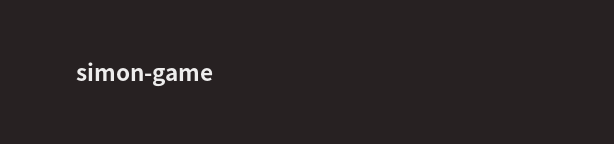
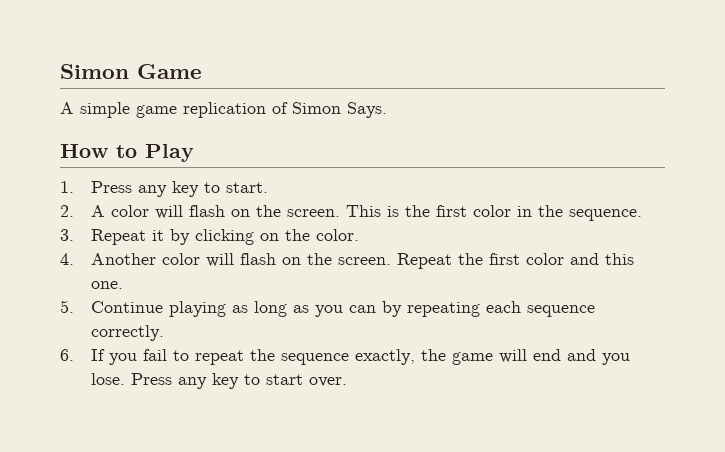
[76,62,213,87] simon-game -> [60,64,202,79] [60,102,387,118] [60,144,194,162] [60,181,269,197] [60,205,643,221] [60,229,360,245] [60,253,635,269] [91,281,124,289] [60,300,596,317] [91,325,165,341] [60,349,631,365] [91,373,348,389] Simon Game // A simple game replication of Simon Says. // How to Play // 1. Press any key to start. // 2. A color will flash on the screen. This is the first color in the sequence. // 3. Repeat it by clicking on the color. // 4. Another color will flash on the screen. Repeat the first color and this one. // 5. Continue playing as long as you can by repeating each sequence correctly. // 6. If you fail to repeat the sequence exactly, the game will end and you lose. Press any key to start over.

